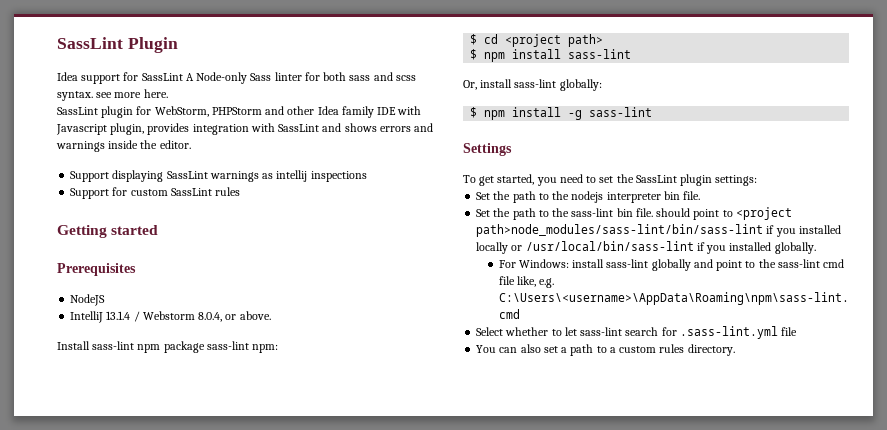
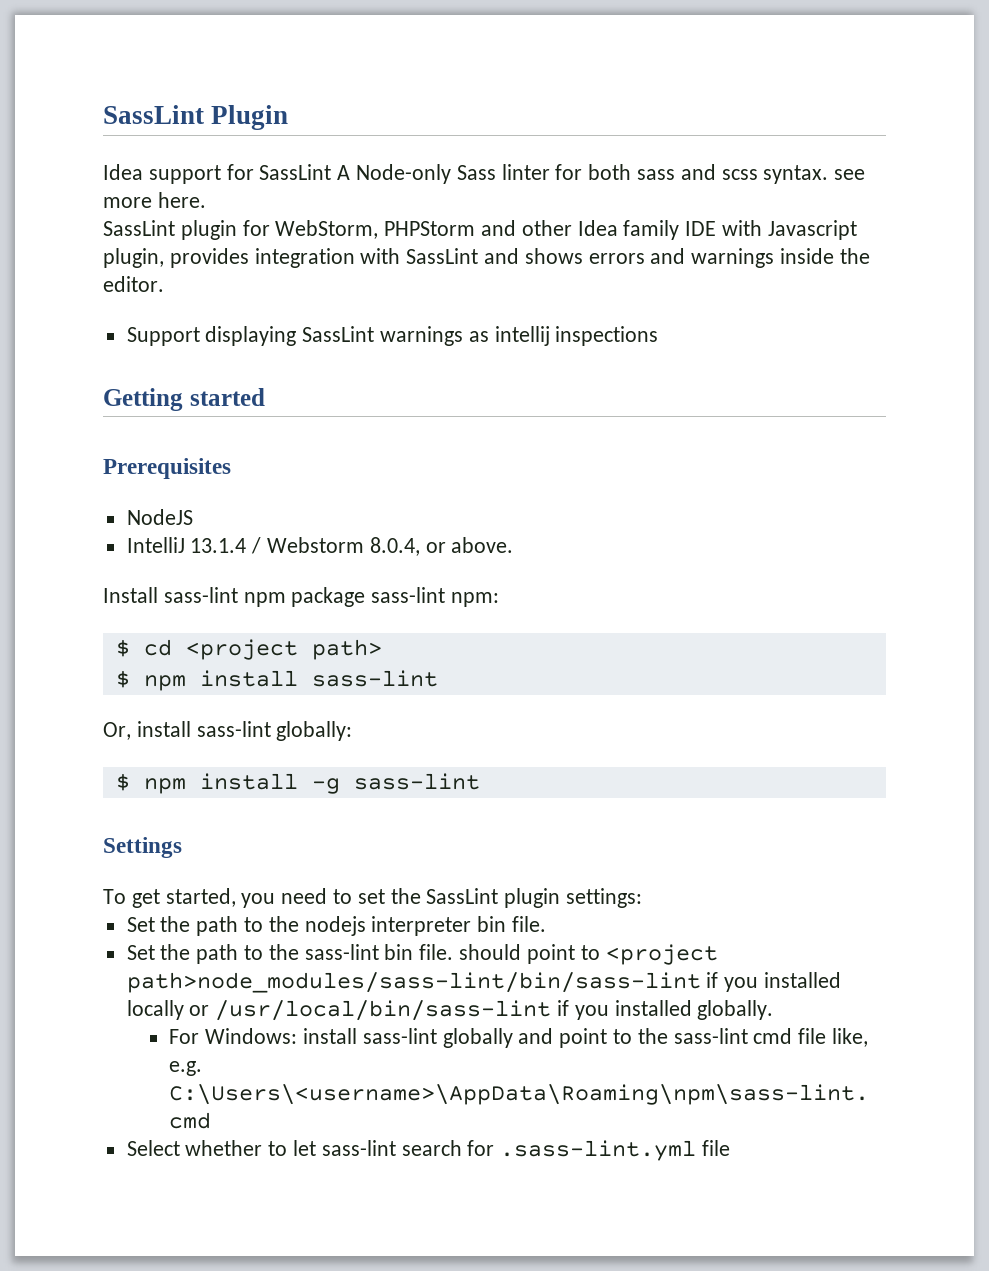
[70,187,241,199] // Support for custom SassLint rules -> (659, 336) none
[476,344,735,356] // You can also set a path to a custom rules directory. -> (731, 1148) none

